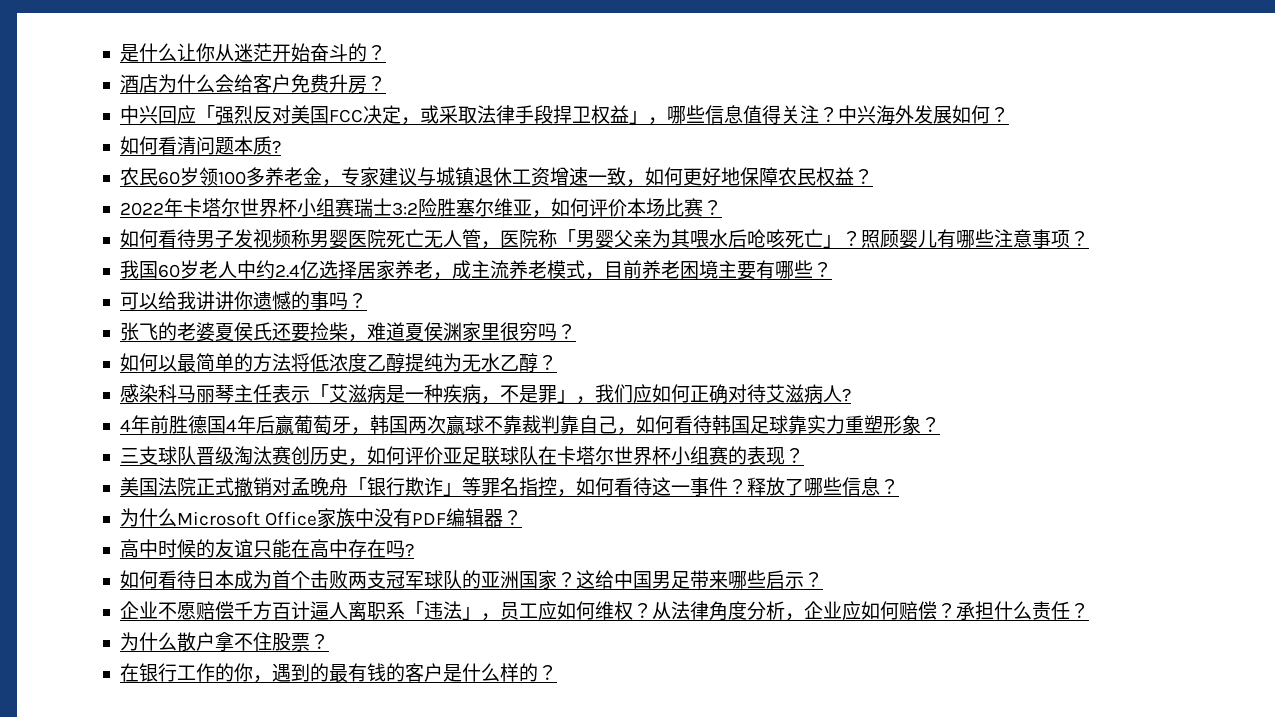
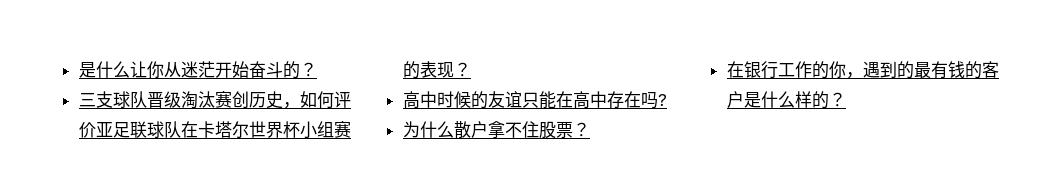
[119,74,386,94] [119,105,1009,125] [119,136,281,155] [119,167,873,187] [119,198,722,218] [119,229,1089,249] [119,260,832,280] [119,291,367,310] [119,322,576,342] [119,353,557,372] [119,384,851,404] [119,415,940,435] // 酒店为什么会给客户免费升房？ // 中兴回应「强烈反对美国FCC决定，或采取法律手段捍卫权益」，哪些信息值得关注？中兴海外发展如何？ // 如何看清问题本质? // 农民60岁领100多养老金，专家建议与城镇退休工资增速一致，如何更好地保障农民权益？ // 2022年卡塔尔世界杯小组赛瑞士3:2险胜塞尔维亚，如何评价本场比赛？ // 如何看待男子发视频称男婴医院死亡无人管，医院称「男婴父亲为其喂水后呛咳死亡」？照顾婴儿有哪些注意事项？ // 我国60岁老人中约2.4亿选择居家养老，成主流养老模式，目前养老困境主要有哪些？ // 可以给我讲讲你遗憾的事吗？ // 张飞的老婆夏侯氏还要捡柴，难道夏侯渊家里很穷吗？ // 如何以最简单的方法将低浓度乙醇提纯为无水乙醇？ // 感染科马丽琴主任表示「艾滋病是一种疾病，不是罪」，我们应如何正确对待艾滋病人? // 4年前胜德国4年后赢葡萄牙，韩国两次赢球不靠裁判靠自己，如何看待韩国足球靠实力重塑形象？ -> (317, 69) none
[119,477,899,497] [119,508,523,528] // 美国法院正式撤销对孟晚舟「银行欺诈」等罪名指控，如何看待这一事件？释放了哪些信息？ // 为什么Microsoft Office家族中没有PDF编辑器？ -> (471, 69) none
[119,570,823,590] [119,601,1089,621] // 如何看待日本成为首个击败两支冠军球队的亚洲国家？这给中国男足带来哪些启示？ // 企业不愿赔偿千方百计逼人离职系「违法」，员工应如何维权？从法律角度分析，企业应如何赔偿？承担什么责任？ -> (667, 100) none

